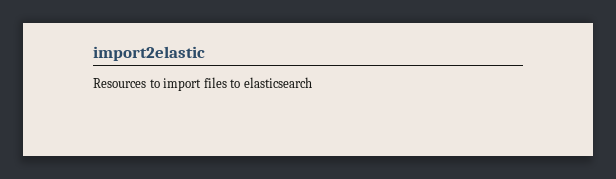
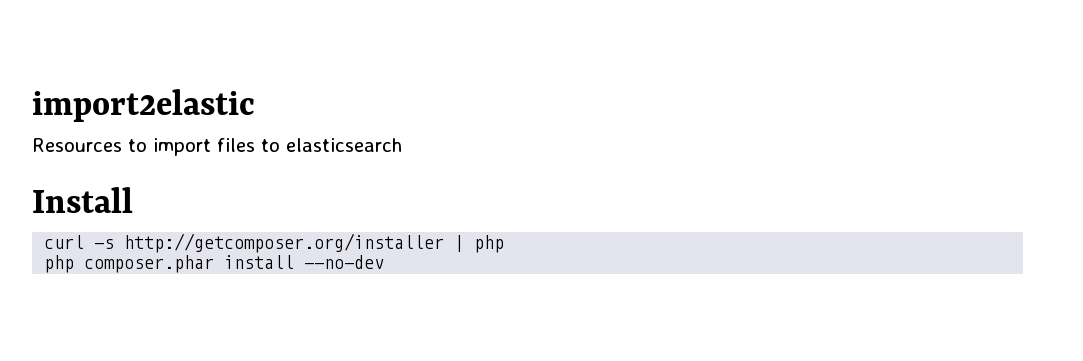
(312, 82) none -> [32,187,133,213] [44,233,505,253] [44,255,385,273] // Install // curl -s http://getcomposer.org/installer | php // php composer.phar install --no-dev

